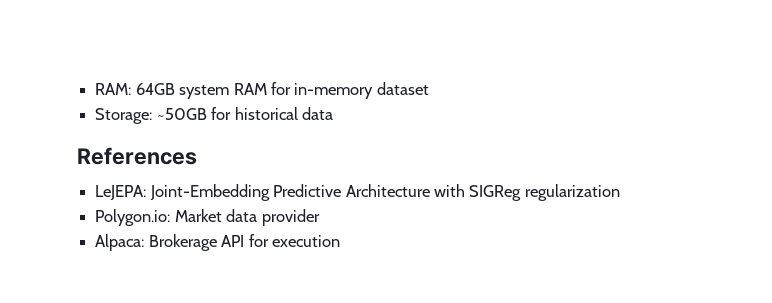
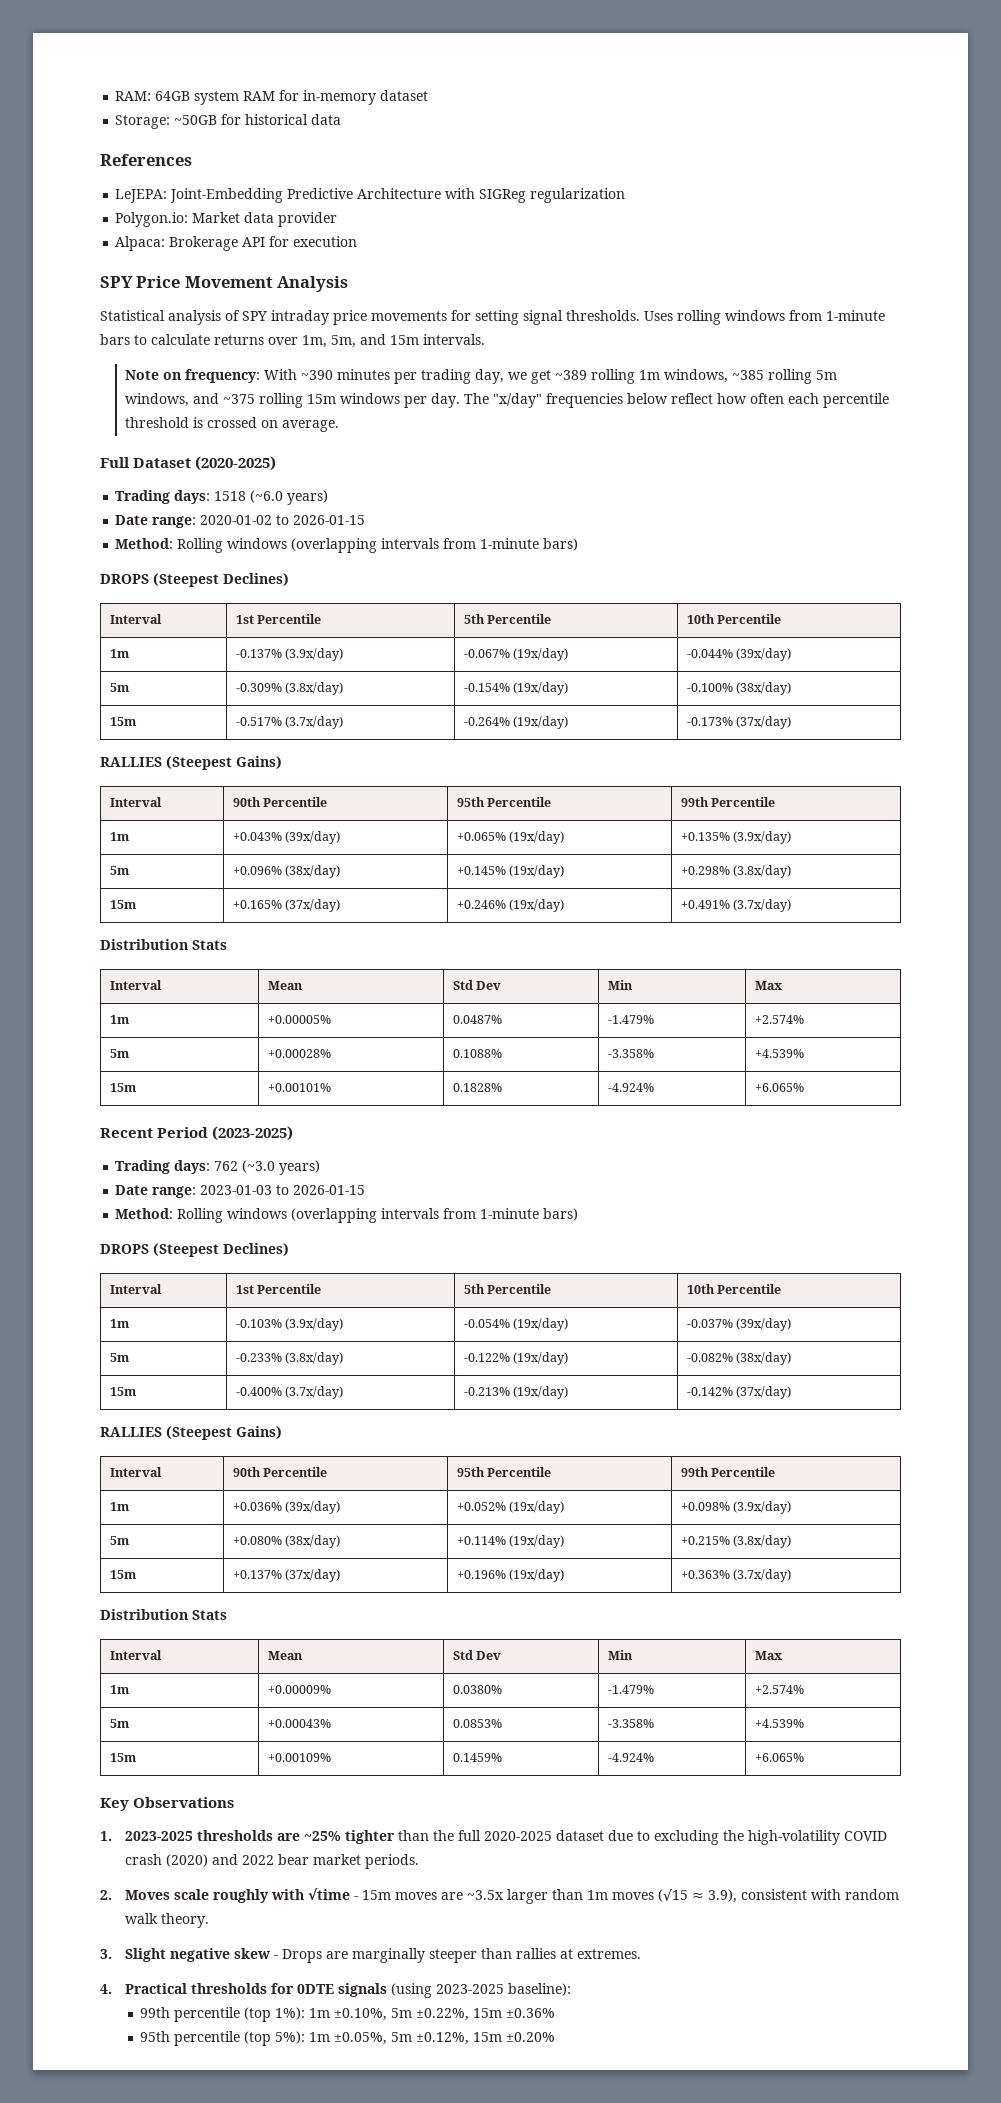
(340, 241) none -> [100,276,349,292] [100,310,885,325] [100,334,485,348] [125,369,838,384] [125,393,890,408] [125,417,340,432] [100,456,277,471] [115,490,329,505] [115,515,366,528] [115,538,579,553] [100,573,289,587] [109,614,162,624] [235,614,321,624] [463,614,551,624] [686,614,781,624] [109,649,129,658] [235,648,343,661] [463,648,568,661] [686,648,791,661] [109,683,129,692] [235,682,343,695] [463,682,568,695] [686,682,791,695] [109,717,136,726] [235,716,343,729] [463,716,568,729] [686,716,791,729] [100,756,282,770] [109,797,162,807] [232,797,327,807] [456,797,551,807] [680,797,775,807] [109,832,129,841] [232,831,340,844] [456,831,564,844] [680,831,791,844] [109,866,129,875] [232,865,340,878] [456,865,564,878] [680,865,791,878] [109,900,136,909] [232,899,340,912] [456,899,564,912] [680,899,791,912] [100,939,227,950] [109,980,162,990] [267,981,303,990] [452,980,501,990] [607,980,633,990] [754,981,782,990] [109,1015,129,1024] [267,1015,331,1024] [452,1015,502,1024] [607,1015,654,1024] [754,1015,804,1024] [109,1049,129,1058] [267,1049,331,1058] [452,1049,502,1058] [607,1049,654,1058] [754,1049,804,1058] [109,1083,136,1092] [267,1083,331,1092] [452,1083,502,1092] [607,1083,654,1092] [754,1083,804,1092] [100,1126,294,1141] [115,1160,321,1175] [115,1185,366,1198] [115,1208,579,1223] [100,1243,289,1257] [109,1284,162,1294] [235,1284,321,1294] [463,1284,551,1294] [686,1284,781,1294] [109,1319,129,1328] [235,1318,343,1331] [463,1318,568,1331] [686,1318,791,1331] [109,1353,129,1362] [235,1352,343,1365] [463,1352,568,1365] [686,1352,791,1365] [109,1387,136,1396] [235,1386,343,1399] [463,1386,568,1399] [686,1386,791,1399] [100,1426,282,1440] [109,1467,162,1477] [232,1467,327,1477] [456,1467,551,1477] [680,1467,775,1477] [109,1502,129,1511] [232,1501,340,1514] [456,1501,564,1514] [680,1501,791,1514] [109,1536,129,1545] [232,1535,340,1548] [456,1535,564,1548] [680,1535,791,1548] [109,1570,136,1579] [232,1569,340,1582] [456,1569,564,1582] [680,1569,791,1582] [100,1609,227,1620] [109,1650,162,1660] [267,1651,303,1660] [452,1650,501,1660] [607,1650,633,1660] [754,1651,782,1660] [109,1685,129,1694] [267,1685,331,1694] [452,1685,502,1694] [607,1685,654,1694] [754,1685,804,1694] [109,1719,129,1728] [267,1719,331,1728] [452,1719,502,1728] [607,1719,654,1728] [754,1719,804,1728] [109,1753,136,1762] [267,1753,331,1762] [452,1753,502,1762] [607,1753,654,1762] [754,1753,804,1762] [100,1797,235,1811] [100,1830,888,1845] [125,1854,420,1869] [100,1888,900,1904] [125,1913,210,1928] [100,1948,642,1963] [100,1983,572,1998] [140,2007,556,2022] [140,2031,556,2046] // SPY Price Movement Analysis // Statistical analysis of SPY intraday price movements for setting signal thresholds. Uses rolling windows from 1-minute bars to calculate returns over 1m, 5m, and 15m intervals. // Note on frequency: With ~390 minutes per trading day, we get ~389 rolling 1m windows, ~385 rolling 5m windows, and ~375 rolling 15m windows per day. The "x/day" frequencies below reflect how often each percentile threshold is crossed on average. // Full Dataset (2020-2025) // Trading days: 1518 (~6.0 years) // Date range: 2020-01-02 to 2026-01-15 // Method: Rolling windows (overlapping intervals from 1-minute bars) // DROPS (Steepest Declines) // Interval | 1st Percentile | 5th Percentile | 10th Percentile // 1m | -0.137% (3.9x/day) | -0.067% (19x/day) | -0.044% (39x/day) // 5m | -0.309% (3.8x/day) | -0.154% (19x/day) | -0.100% (38x/day) // 15m | -0.517% (3.7x/day) | -0.264% (19x/day) | -0.173% (37x/day) // RALLIES (Steepest Gains) // Interval | 90th Percentile | 95th Percentile | 99th Percentile // 1m | +0.043% (39x/day) | +0.065% (19x/day) | +0.135% (3.9x/day) // 5m | +0.096% (38x/day) | +0.145% (19x/day) | +0.298% (3.8x/day) // 15m | +0.165% (37x/day) | +0.246% (19x/day) | +0.491% (3.7x/day) // Distribution Stats // Interval | Mean | Std Dev | Min | Max // 1m | +0.00005% | 0.0487% | -1.479% | +2.574% // 5m | +0.00028% | 0.1088% | -3.358% | +4.539% // 15m | +0.00101% | 0.1828% | -4.924% | +6.065% // Recent Period (2023-2025) // Trading days: 762 (~3.0 years) // Date range: 2023-01-03 to 2026-01-15 // Method: Rolling windows (overlapping intervals from 1-minute bars) // DROPS (Steepest Declines) // Interval | 1st Percentile | 5th Percentile | 10th Percentile // 1m | -0.103% (3.9x/day) | -0.054% (19x/day) | -0.037% (39x/day) // 5m | -0.233% (3.8x/day) | -0.122% (19x/day) | -0.082% (38x/day) // 15m | -0.400% (3.7x/day) | -0.213% (19x/day) | -0.142% (37x/day) // RALLIES (Steepest Gains) // Interval | 90th Percentile | 95th Percentile | 99th Percentile // 1m | +0.036% (39x/day) | +0.052% (19x/day) | +0.098% (3.9x/day) // 5m | +0.080% (38x/day) | +0.114% (19x/day) | +0.215% (3.8x/day) // 15m | +0.137% (37x/day) | +0.196% (19x/day) | +0.363% (3.7x/day) // Distribution Stats // Interval | Mean | Std Dev | Min | Max // 1m | +0.00009% | 0.0380% | -1.479% | +2.574% // 5m | +0.00043% | 0.0853% | -3.358% | +4.539% // 15m | +0.00109% | 0.1459% | -4.924% | +6.065% // Key Observations // 1. 2023-2025 thresholds are ~25% tighter than the full 2020-2025 dataset due to excluding the high-volatility COVID crash (2020) and 2022 bear market periods. // 2. Moves scale roughly with √time - 15m moves are ~3.5x larger than 1m moves (√15 ≈ 3.9), consistent with random walk theory. // 3. Slight negative skew - Drops are marginally steeper than rallies at extremes. // 4. Practical thresholds for 0DTE signals (using 2023-2025 baseline): // 99th percentile (top 1%): 1m ±0.10%, 5m ±0.22%, 15m ±0.36% // 95th percentile (top 5%): 1m ±0.05%, 5m ±0.12%, 15m ±0.20%

